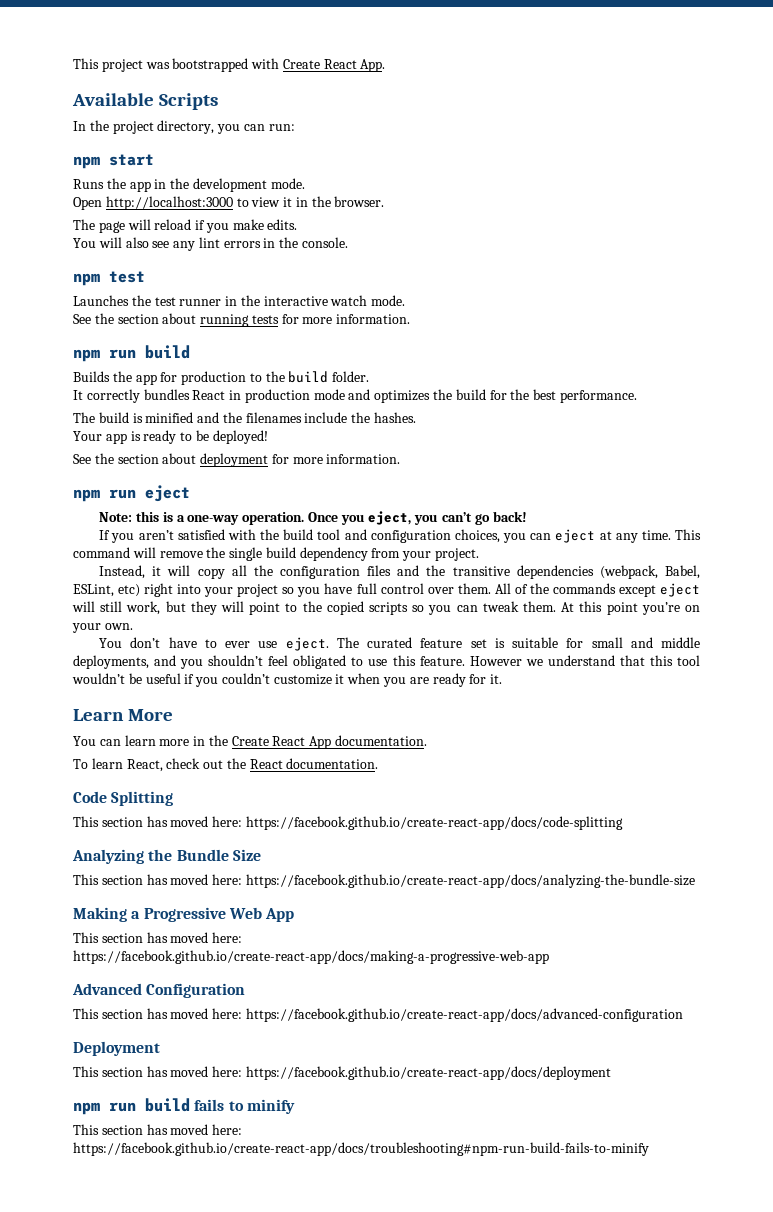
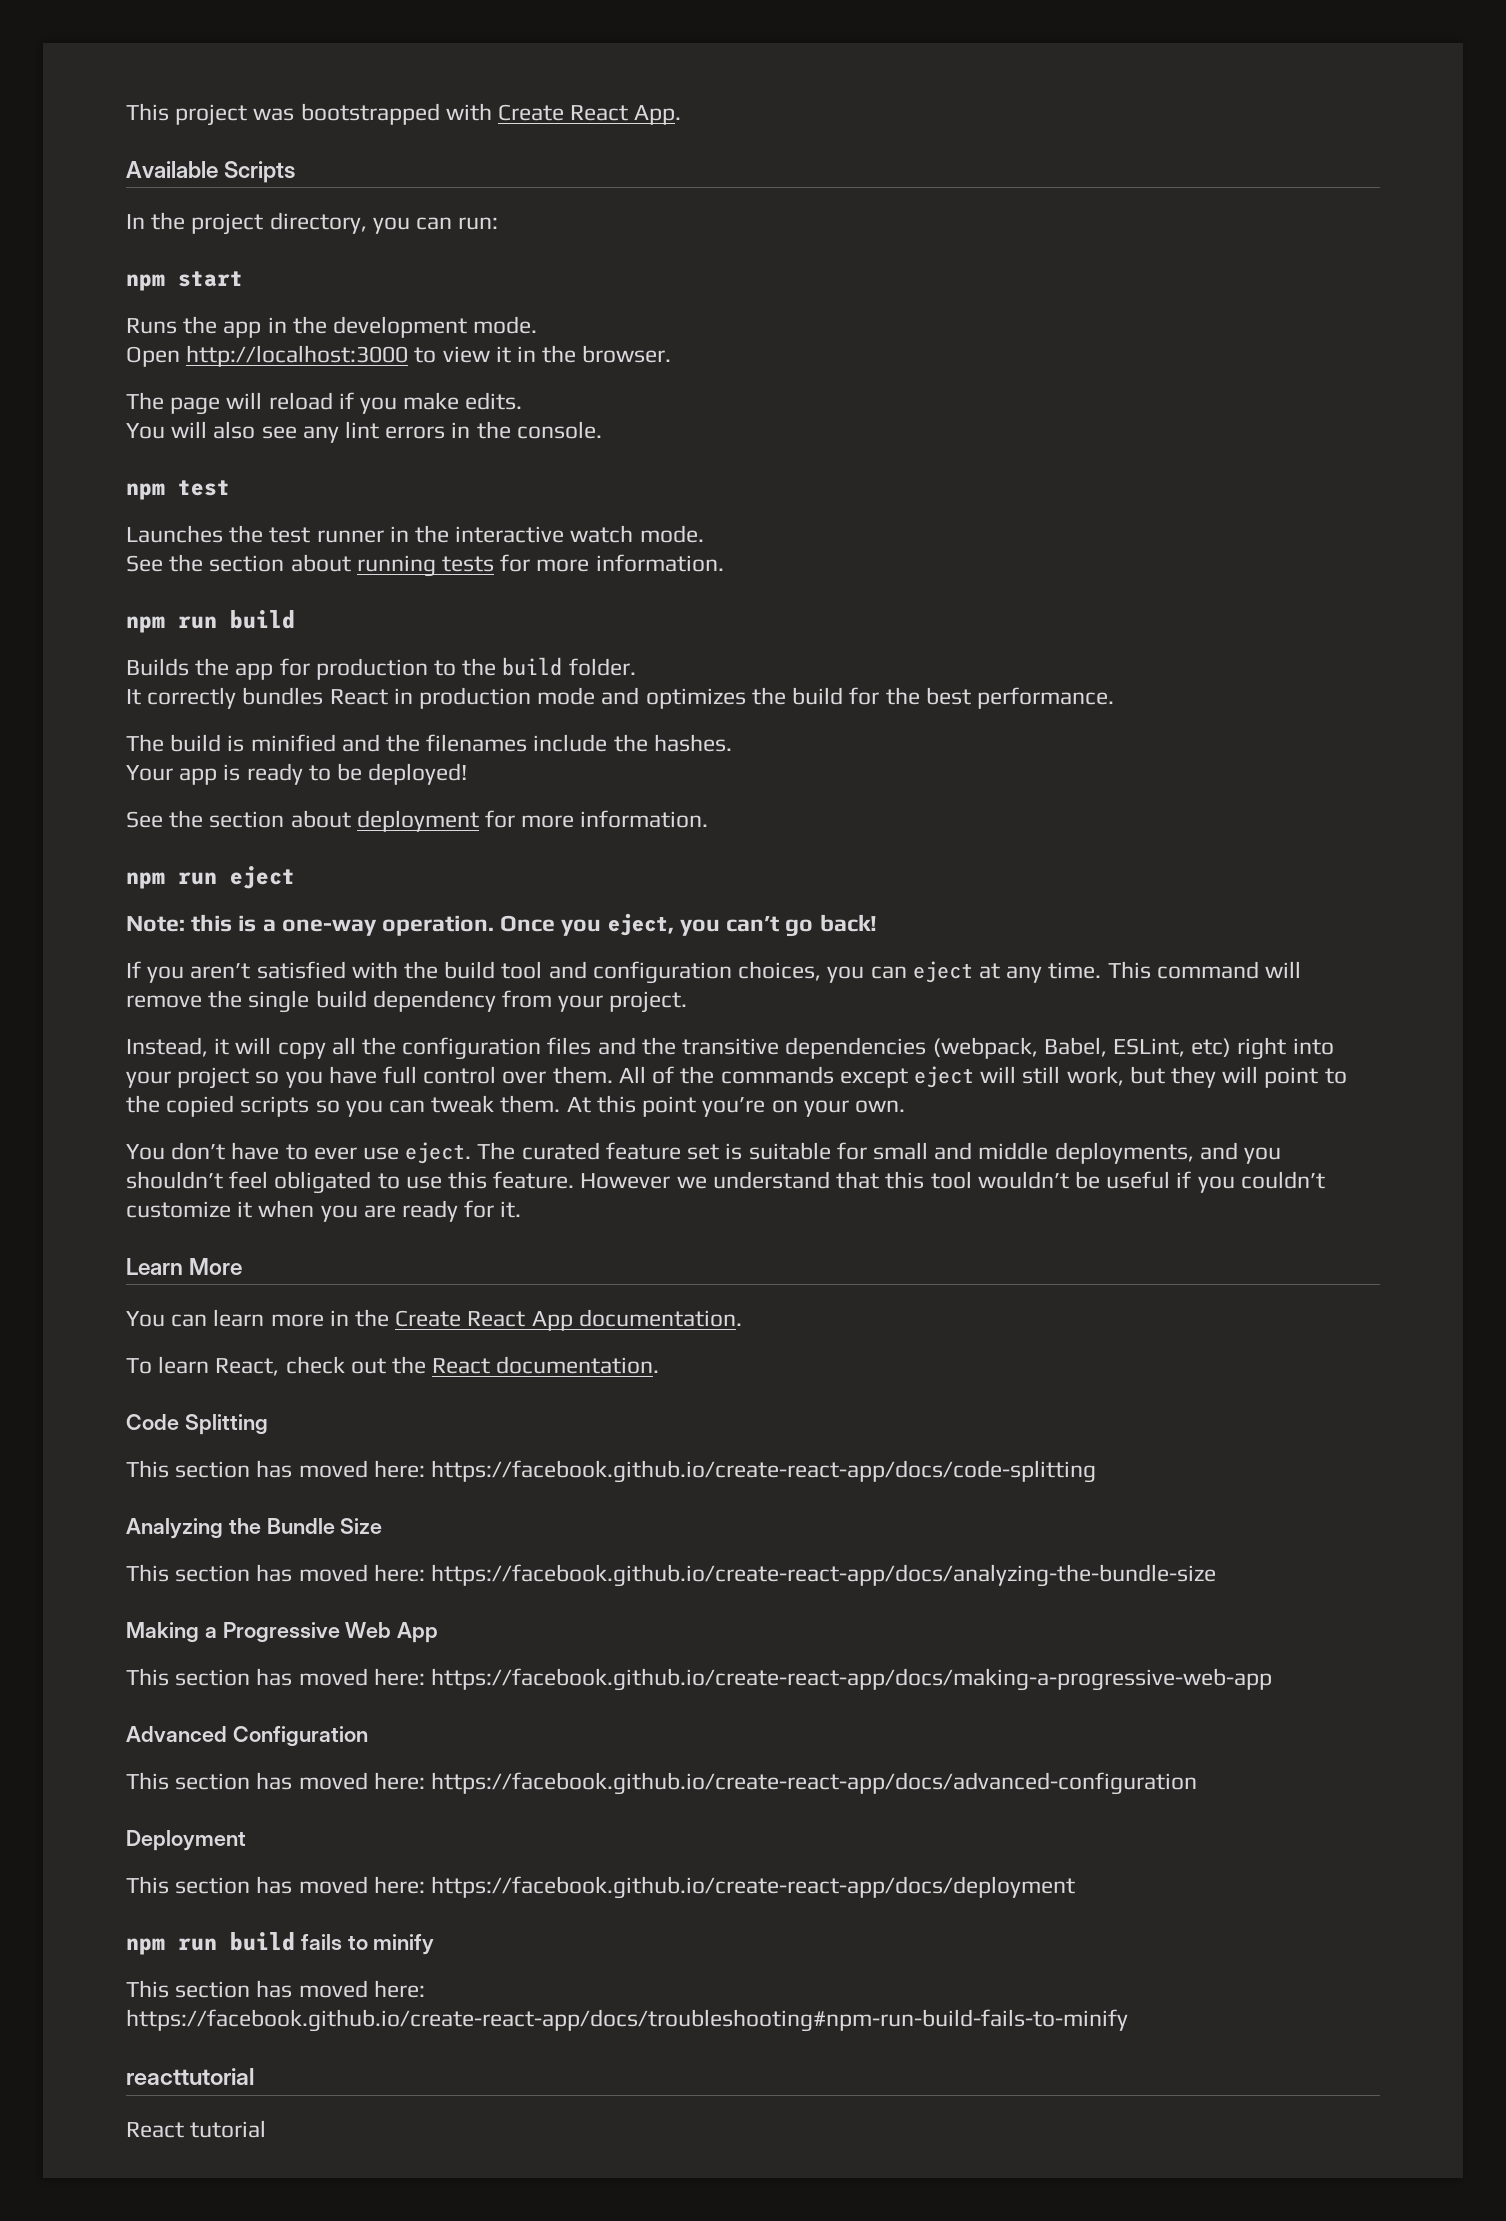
(649, 1149) none -> [126,2068,254,2085] [126,2120,267,2138] // reacttutorial // React tutorial

